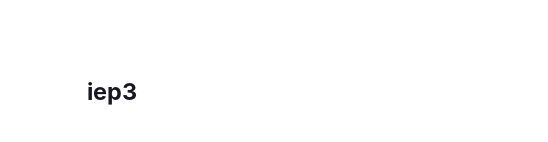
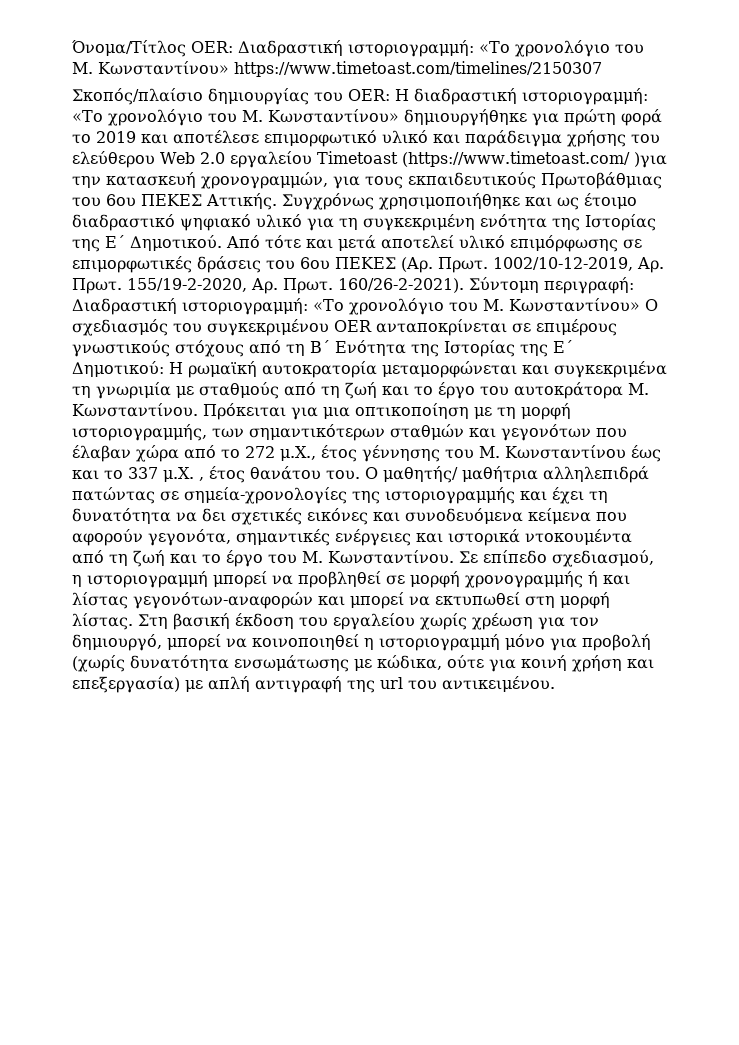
[87,82,137,105] iep3 -> [72,40,644,57] [72,61,602,77] [72,88,648,105] [72,109,662,126] [72,130,660,147] [72,151,667,168] [72,172,662,189] [72,193,637,210] [72,214,656,231] [72,235,642,252] [72,256,664,273] [72,277,634,294] [72,298,658,315] [72,319,617,336] [72,340,573,357] [72,361,667,378] [72,382,649,399] [72,403,571,420] [72,424,627,441] [72,445,661,462] [72,466,649,483] [72,487,608,504] [72,508,627,525] [72,529,632,546] [72,550,654,567] [72,571,630,588] [72,592,610,609] [72,613,599,630] [72,634,651,651] [72,655,654,672] [72,676,555,693] Όνομα/Τίτλος OER: Διαδραστική ιστοριογραμμή: «Το χρονολόγιο του Μ. Κωνσταντίνου» https://www.timetoast.com/timelines/2150307 // Σκοπός/πλαίσιο δημιουργίας του OER: Η διαδραστική ιστοριογραμμή: «Το χρονολόγιο του Μ. Κωνσταντίνου» δημιουργήθηκε για πρώτη φορά το 2019 και αποτέλεσε επιμορφωτικό υλικό και παράδειγμα χρήσης του ελεύθερου Web 2.0 εργαλείου Timetoast (https://www.timetoast.com/ )για την κατασκευή χρονογραμμών, για τους εκπαιδευτικούς Πρωτοβάθμιας του 6ου ΠΕΚΕΣ Αττικής. Συγχρόνως χρησιμοποιήθηκε και ως έτοιμο διαδραστικό ψηφιακό υλικό για τη συγκεκριμένη ενότητα της Ιστορίας της Ε΄ Δημοτικού. Από τότε και μετά αποτελεί υλικό επιμόρφωσης σε επιμορφωτικές δράσεις του 6ου ΠΕΚΕΣ (Αρ. Πρωτ. 1002/10-12-2019, Αρ. Πρωτ. 155/19-2-2020, Αρ. Πρωτ. 160/26-2-2021). Σύντομη περιγραφή: Διαδραστική ιστοριογραμμή: «Το χρονολόγιο του Μ. Κωνσταντίνου» O σχεδιασμός του συγκεκριμένου OER ανταποκρίνεται σε επιμέρους γνωστικούς στόχους από τη Β΄ Ενότητα της Ιστορίας της Ε΄ Δημοτικού: Η ρωμαϊκή αυτοκρατορία μεταμορφώνεται και συγκεκριμένα τη γνωριμία με σταθμούς από τη ζωή και το έργο του αυτοκράτορα Μ. Κωνσταντίνου. Πρόκειται για μια οπτικοποίηση με τη μορφή ιστοριογραμμής, των σημαντικότερων σταθμών και γεγονότων που έλαβαν χώρα από το 272 μ.Χ., έτος γέννησης του Μ. Κωνσταντίνου έως και το 337 μ.Χ. , έτος θανάτου του. Ο μαθητής/ μαθήτρια αλληλεπιδρά πατώντας σε σημεία-χρονολογίες της ιστοριογραμμής και έχει τη δυνατότητα να δει σχετικές εικόνες και συνοδευόμενα κείμενα που αφορούν γεγονότα, σημαντικές ενέργειες και ιστορικά ντοκουμέντα από τη ζωή και το έργο του Μ. Κωνσταντίνου. Σε επίπεδο σχεδιασμού, η ιστοριογραμμή μπορεί να προβληθεί σε μορφή χρονογραμμής ή και λίστας γεγονότων-αναφορών και μπορεί να εκτυπωθεί στη μορφή λίστας. Στη βασική έκδοση του εργαλείου χωρίς χρέωση για τον δημιουργό, μπορεί να κοινοποιηθεί η ιστοριογραμμή μόνο για προβολή (χωρίς δυνατότητα ενσωμάτωσης με κώδικα, ούτε για κοινή χρήση και επεξεργασία) με απλή αντιγραφή της url του αντικειμένου.

